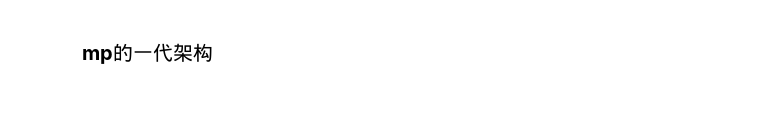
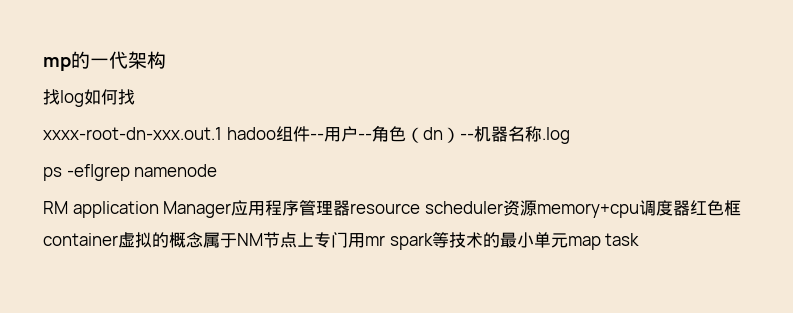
(213, 52) none -> [43,89,135,107] [43,125,570,144] [43,164,218,181] [43,200,741,218] [43,232,640,250] // 找log如何找 // xxxx-root-dn-xxx.out.1 hadoo组件--用户--角色（dn）--机器名称.log // ps -ef|grep namenode // RM application Manager应用程序管理器resource scheduler资源memory+cpu调度器红色框 // container虚拟的概念属于NM节点上专门用mr spark等技术的最小单元map task

